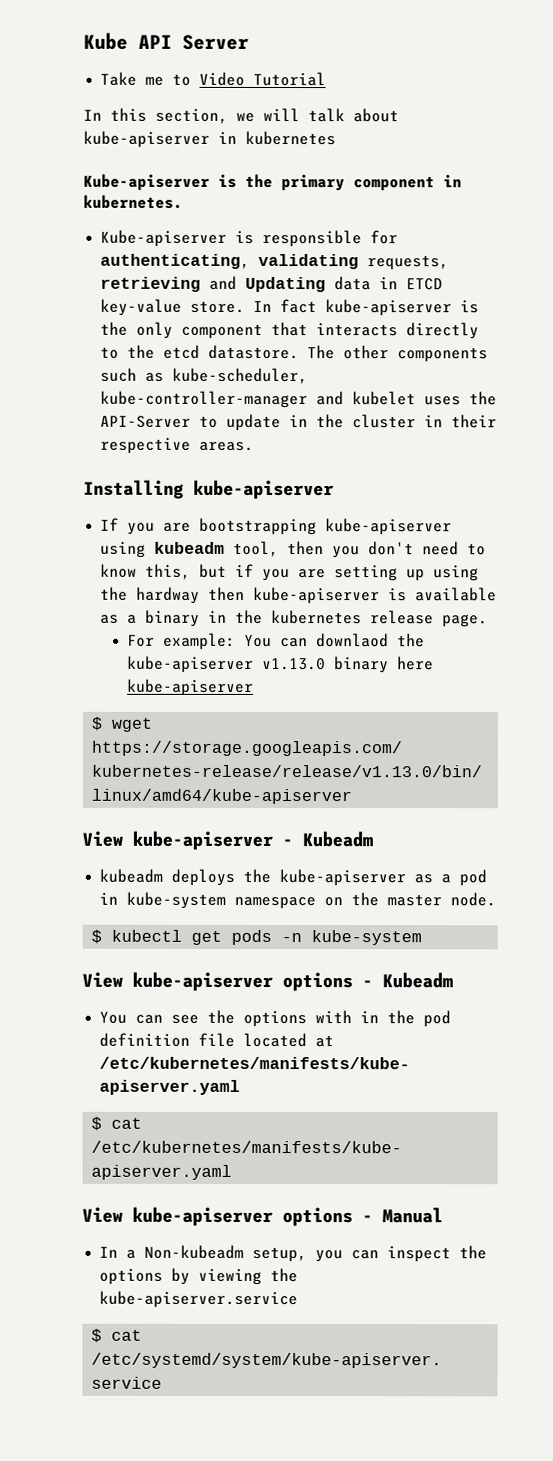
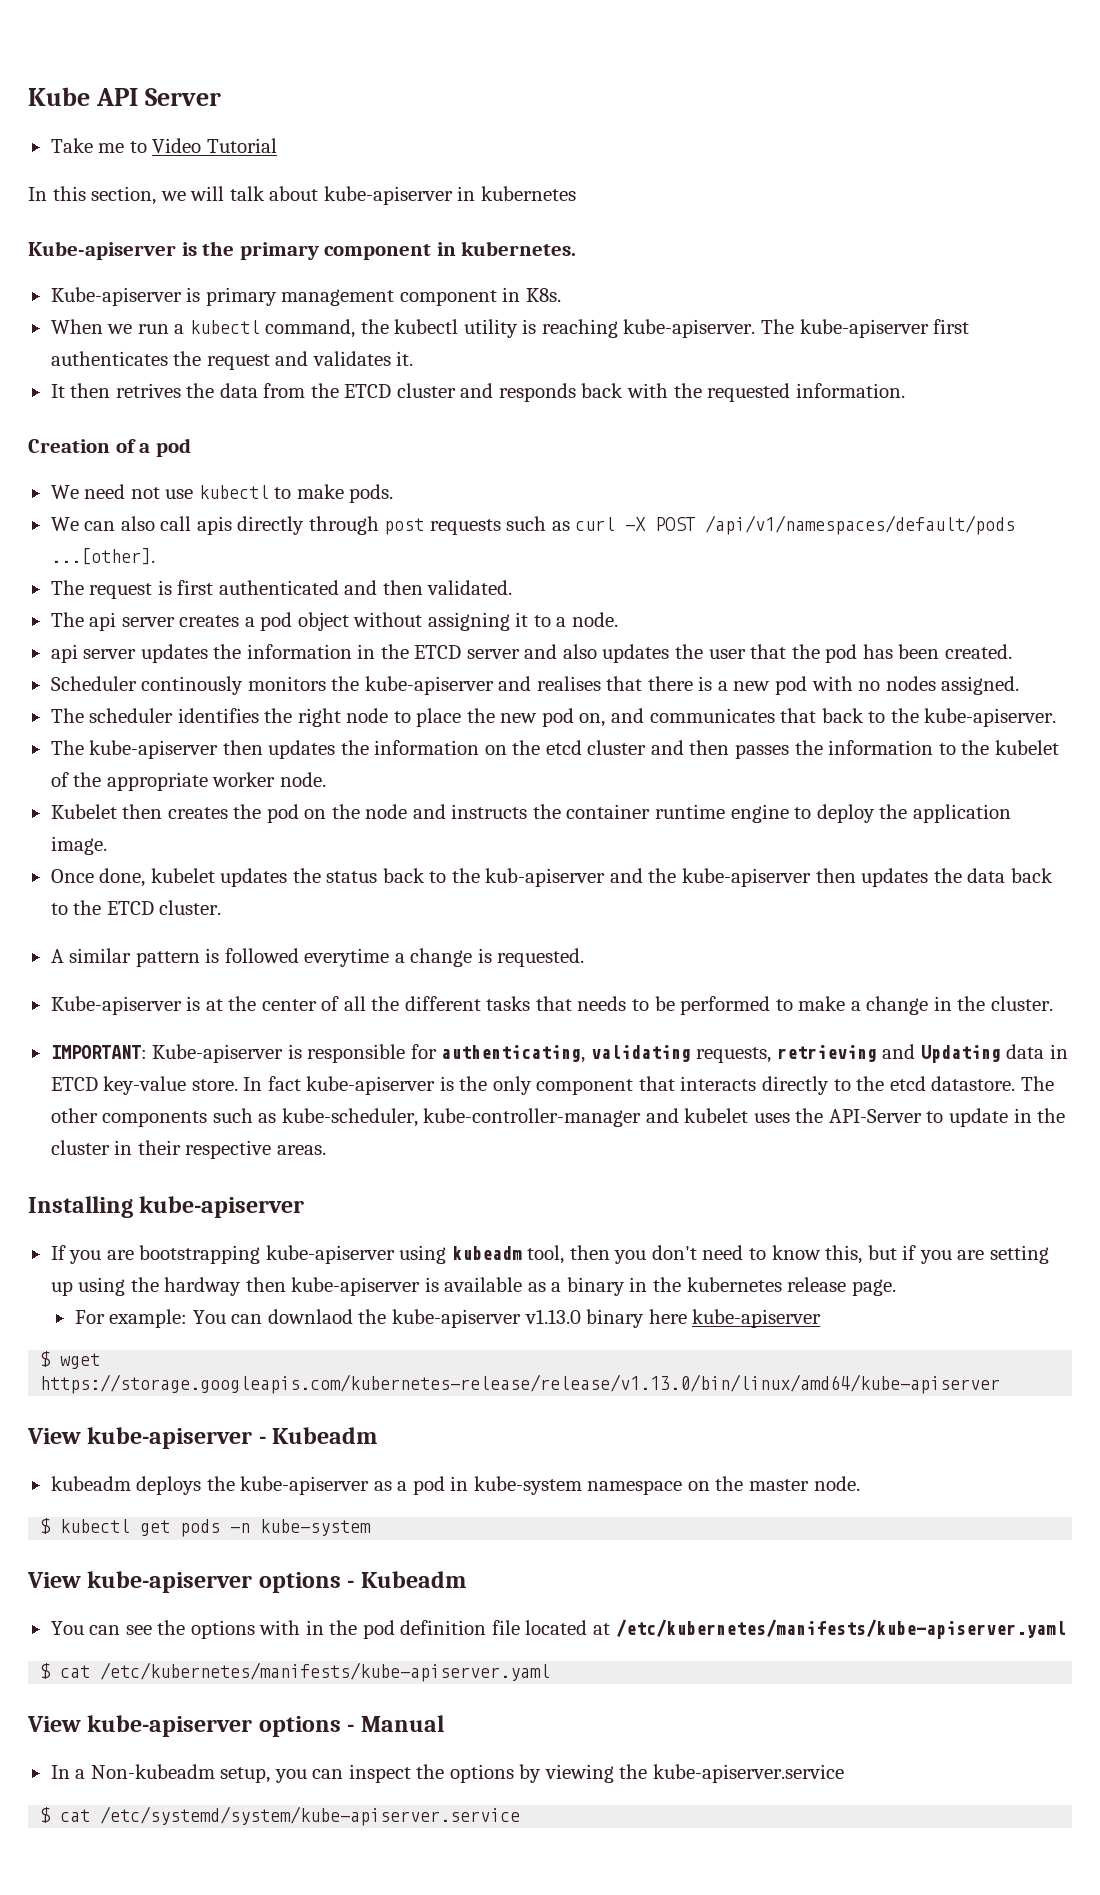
(255, 237) none -> [205,287,561,306] [50,319,970,338] [50,351,414,370] [50,383,905,402] [28,438,191,457] [50,484,394,503] [50,515,1016,535] [50,548,155,565] [50,580,513,599] [50,612,618,631] [50,644,1012,663] [50,676,1020,695] [50,708,1057,727] [50,740,1059,759] [50,772,326,791] [50,804,1011,823] [50,836,107,855] [50,868,1053,887] [50,900,222,915] [50,948,585,967] [50,996,1053,1015] [50,1044,302,1063] primary management component in K8s. // When we run a kubectl command, the kubectl utility is reaching kube-apiserver. The kube-apiserver first authenticates the request and validates it. // It then retrives the data from the ETCD cluster and responds back with the requested information. // Creation of a pod // We need not use kubectl to make pods. // We can also call apis directly through post requests such as curl -X POST /api/v1/namespaces/default/pods ...[other]. // The request is first authenticated and then validated. // The api server creates a pod object without assigning it to a node. // api server updates the information in the ETCD server and also updates the user that the pod has been created. // Scheduler continously monitors the kube-apiserver and realises that there is a new pod with no nodes assigned. // The scheduler identifies the right node to place the new pod on, and communicates that back to the kube-apiserver. // The kube-apiserver then updates the information on the etcd cluster and then passes the information to the kubelet of the appropriate worker node. // Kubelet then creates the pod on the node and instructs the container runtime engine to deploy the application image. // Once done, kubelet updates the status back to the kub-apiserver and the kube-apiserver then updates the data back to the ETCD cluster. // A similar pattern is followed everytime a change is requested. // Kube-apiserver is at the center of all the different tasks that needs to be performed to make a change in the cluster. // IMPORTANT: Kube-apiserver is

